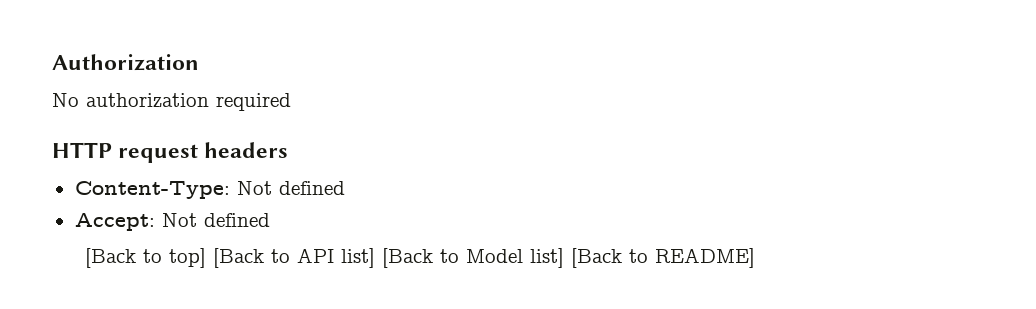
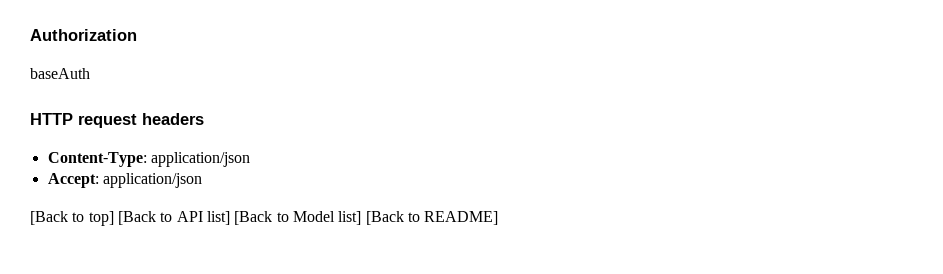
[52,93,291,111] No authorization required -> [30,68,90,79] baseAuth
[236,181,345,195] Not defined -> [150,152,250,167] application/json
[161,213,270,227] Not defined -> [102,173,202,188] application/json

